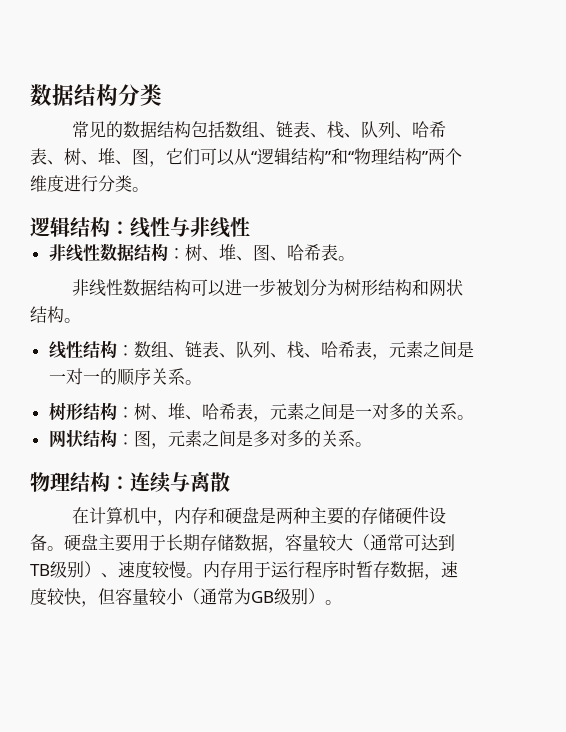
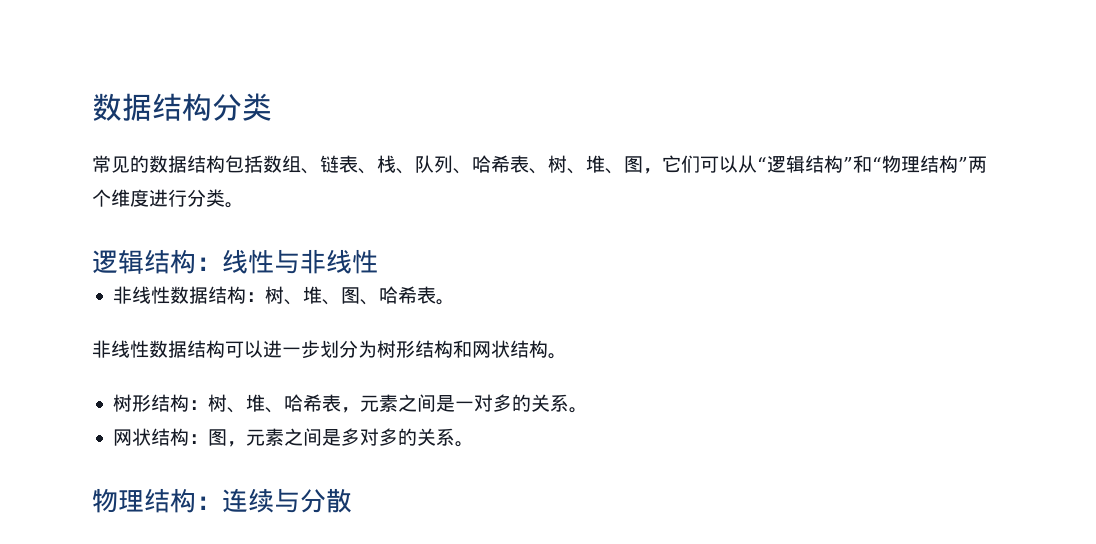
[275,279,293,296] 被 -> (320, 349) none
[48,340,474,360] [48,368,202,386] // 线性结构：数组、链表、队列、栈、哈希表，元素之间是一对一的顺序关系。 -> (567, 356) none
[190,472,210,492] 离 -> [300,489,326,513] 分
[71,507,446,526] [30,534,455,553] [30,561,458,580] [30,588,342,607] // 在计算机中，内存和硬盘是两种主要的存储硬件设备。硬盘主要用于长期存储数据，容量较大（通常可达到TB级别）、速度较慢。内存用于运行程序时暂存数据，速度较快，但容量较小（通常为GB级别）。 -> (352, 500) none

